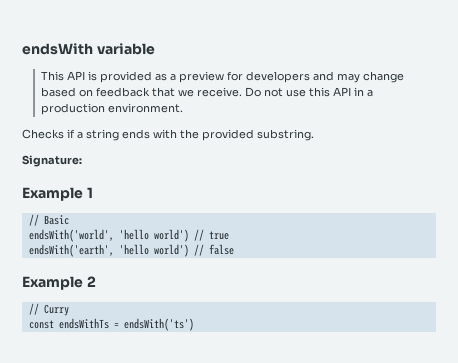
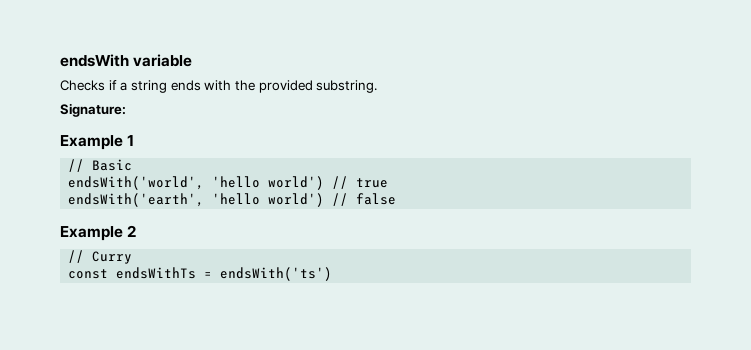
[41,71,405,83] [41,87,374,97] [41,103,184,115] // This API is provided as a preview for developers and may change based on feedback that we receive. Do not use this API in a production environment. -> (193, 60) none

